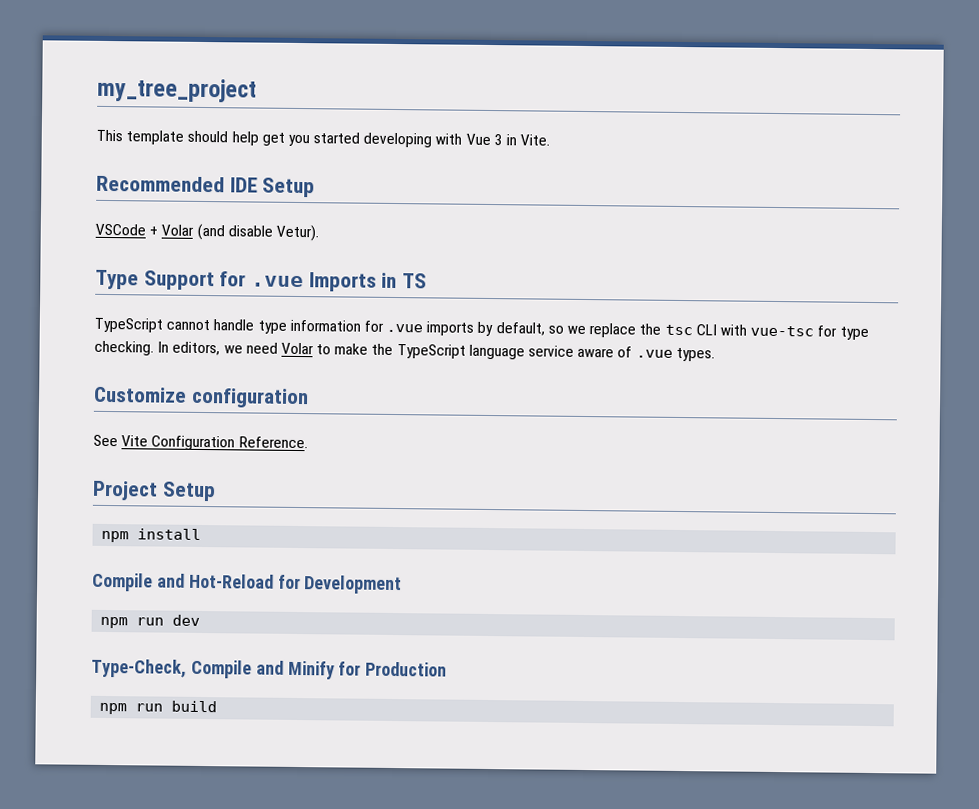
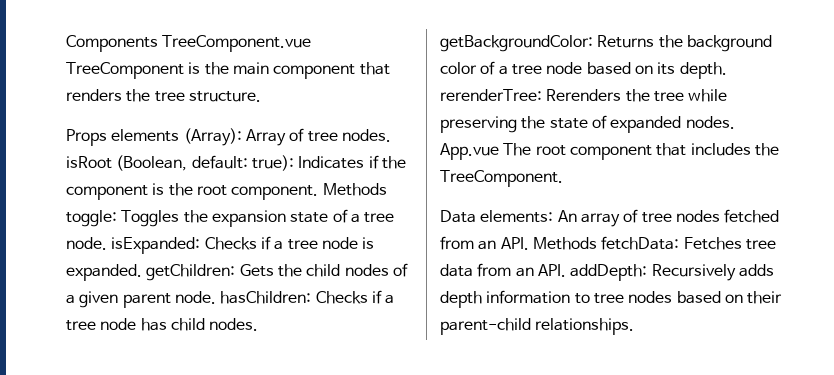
[97,77,257,103] [96,129,551,148] [96,175,316,198] [95,223,319,242] [95,269,428,292] [94,317,869,340] [94,340,715,362] [94,386,309,409] [93,434,308,451] [92,480,216,502] [101,528,202,543] [92,572,403,595] [100,614,201,629] [91,658,448,680] [99,700,218,715] my_tree_project // This template should help get you started developing with Vue 3 in Vite. // Recommended IDE Setup // VSCode + Volar (and disable Vetur). // Type Support for .vue Imports in TS // TypeScript cannot handle type information for .vue imports by default, so we replace the tsc CLI with vue-tsc for type checking. In editors, we need Volar to make the TypeScript language service aware of .vue types. // Customize configuration // See Vite Configuration Reference. // Project Setup // npm install // Compile and Hot-Reload for Development // npm run dev // Type-Check, Compile and Minify for Production // npm run build -> [66,35,312,52] [66,62,390,79] [66,89,261,102] [66,128,391,146] [66,155,406,171] [66,183,387,200] [66,209,395,227] [66,236,375,254] [66,263,408,281] [66,290,395,308] [66,318,259,331] [440,35,772,52] [440,61,727,79] [440,89,728,102] [440,115,735,133] [440,143,779,160] [440,170,563,187] [440,209,780,227] [440,236,776,250] [440,263,774,281] [440,290,783,308] [440,318,635,335] Components TreeComponent.vue TreeComponent is the main component that renders the tree structure. // Props elements (Array): Array of tree nodes. isRoot (Boolean, default: true): Indicates if the component is the root component. Methods toggle: Toggles the expansion state of a tree node. isExpanded: Checks if a tree node is expanded. getChildren: Gets the child nodes of a given parent node. hasChildren: Checks if a tree node has child nodes. getBackgroundColor: Returns the background color of a tree node based on its depth. rerenderTree: Rerenders the tree while preserving the state of expanded nodes. App.vue The root component that includes the TreeComponent. // Data elements: An array of tree nodes fetched from an API. Methods fetchData: Fetches tree data from an API. addDepth: Recursively adds depth information to tree nodes based on their parent-child relationships.

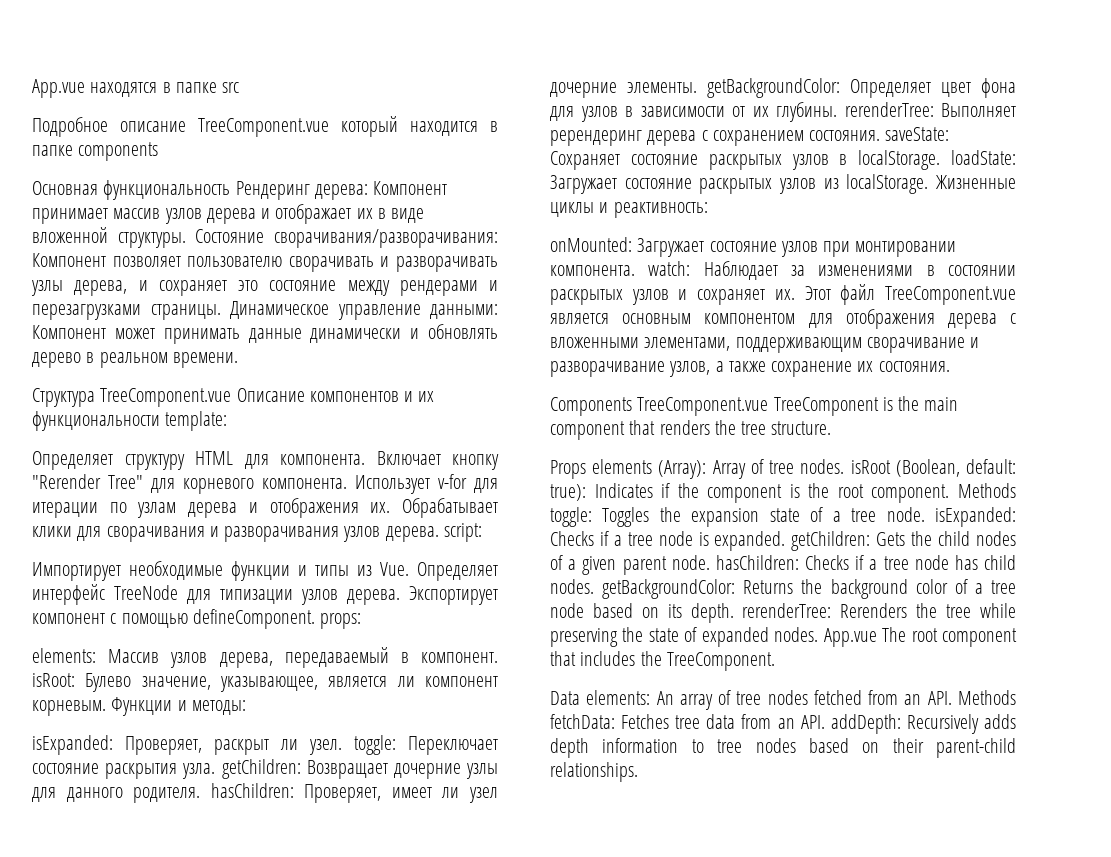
(66, 43) none -> [32,79,240,98] [32,116,499,137] [32,142,159,161] [32,180,448,200] [32,204,425,224] [32,227,499,248] [32,253,499,272] [31,280,498,296] [32,301,498,320] [32,324,498,344] [32,352,238,368] [32,388,435,407] [32,411,228,431] [32,451,499,470] [32,474,499,494] [32,498,498,518] [32,523,482,542] [32,561,498,581] [32,584,499,605] [32,609,362,629] [32,647,498,668] [32,673,498,692] [32,697,246,716] [32,735,498,755] [32,759,499,779] [32,783,498,803] [550,78,1016,98] [550,102,1016,122] [550,127,950,146] [550,150,1016,170] [550,174,1016,194] [550,202,708,218] [550,237,957,257] [550,261,1016,280] [550,284,1017,305] [550,309,1016,329] [550,337,980,353] [550,361,950,377] App.vue находятся в папке src // Подробное описание TreeComponent.vue который находится в папке components // Основная функциональность Рендеринг дерева: Компонент принимает массив узлов дерева и отображает их в виде вложенной структуры. Состояние сворачивания/разворачивания: Компонент позволяет пользователю сворачивать и разворачивать узлы дерева, и сохраняет это состояние между рендерами и перезагрузками страницы. Динамическое управление данными: Компонент может принимать данные динамически и обновлять дерево в реальном времени. // Структура TreeComponent.vue Описание компонентов и их функциональности template: // Определяет структуру HTML для компонента. Включает кнопку "Rerender Tree" для корневого компонента. Использует v-for для итерации по узлам дерева и отображения их. Обрабатывает клики для сворачивания и разворачивания узлов дерева. script: // Импортирует необходимые функции и типы из Vue. Определяет интерфейс TreeNode для типизации узлов дерева. Экспортирует компонент с помощью defineComponent. props: // elements: Массив узлов дерева, передаваемый в компонент. isRoot: Булево значение, указывающее, является ли компонент корневым. Функции и методы: // isExpanded: Проверяет, раскрыт ли узел. toggle: Переключает состояние раскрытия узла. getChildren: Возвращает дочерние узлы для данного родителя. hasChildren: Проверяет, имеет ли узел дочерние элементы. getBackgroundColor: Определяет цвет фона для узлов в зависимости от их глубины. rerenderTree: Выполняет ререндеринг дерева с сохранением состояния. saveState: Сохраняет состояние раскрытых узлов в localStorage. loadState: Загружает состояние раскрытых узлов из localStorage. Жизненные циклы и реактивность: // onMounted: Загружает состояние узлов при монтировании компонента. watch: Наблюдает за изменениями в состоянии раскрытых узлов и сохраняет их. Этот файл TreeComponent.vue является основным компонентом для отображения дерева с вложенными элементами, поддерживающим сворачивание и разворачивание узлов, а также сохранение их состояния. //

